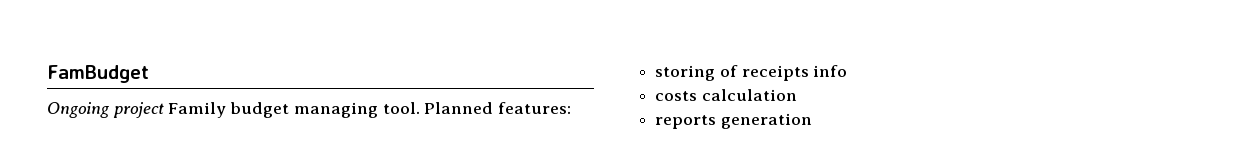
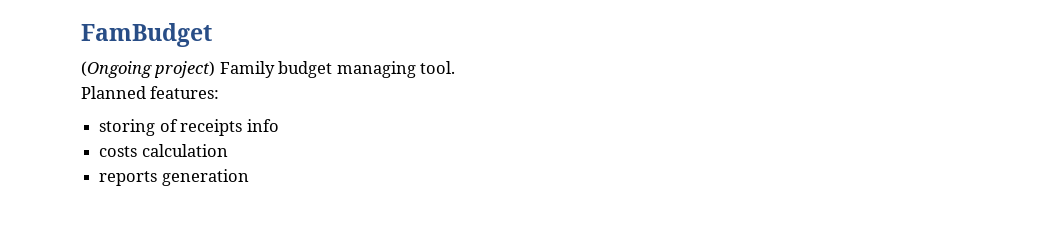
[47,102,164,118] Ongoing project -> [81,61,216,78] (Ongoing project)
(420, 108) none -> (456, 67) //

